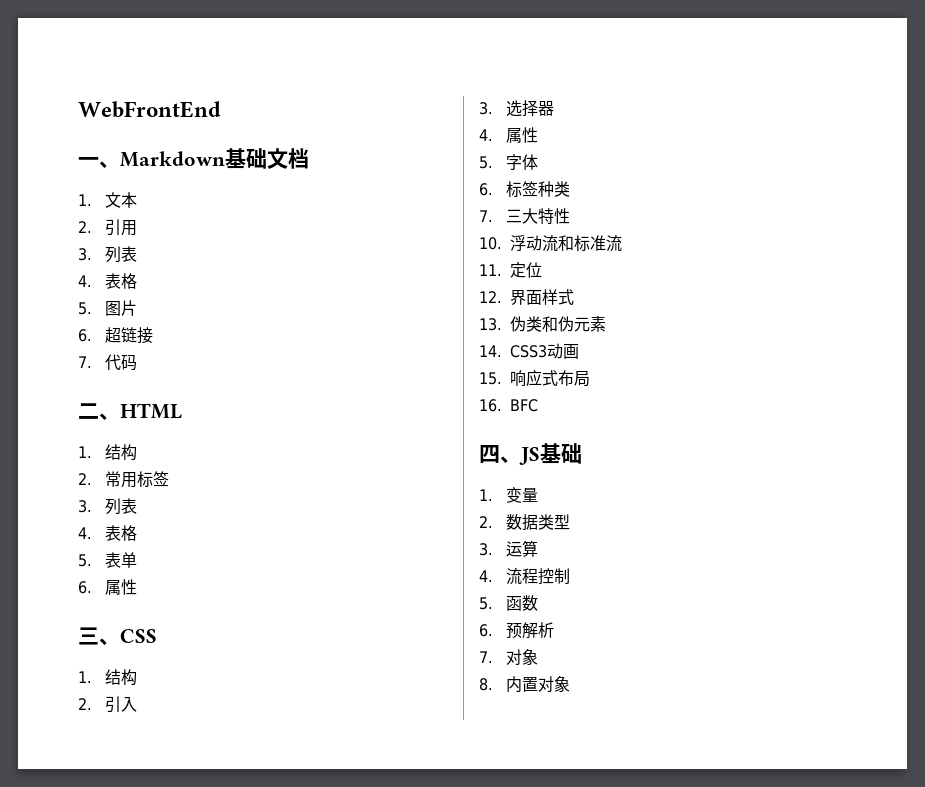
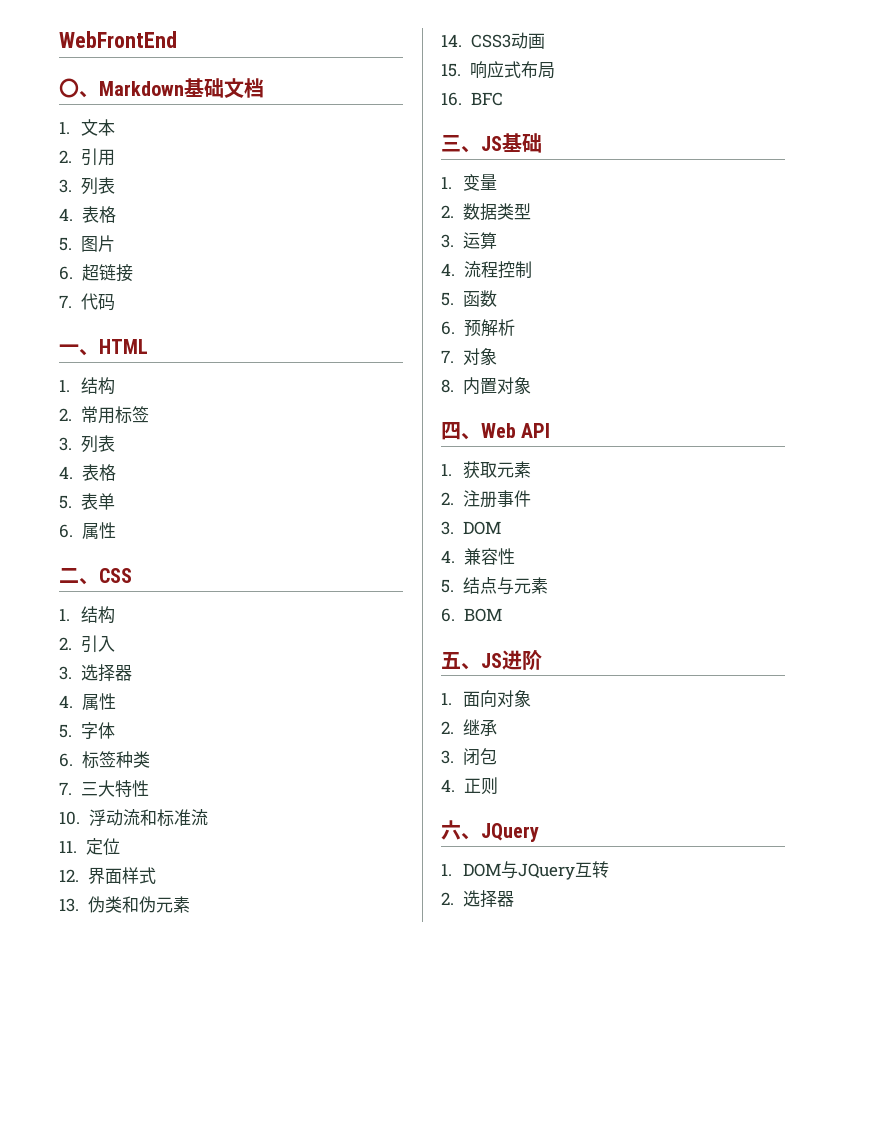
[78,157,99,166] 一 -> [59,78,79,98] 〇
[78,403,99,419] 二 -> [59,344,79,354] 一
[78,627,99,645] 三 -> [59,568,79,583] 二
[479,445,500,464] 四 -> [441,135,461,152] 三
(570, 684) none -> [441,422,551,440] [441,461,531,479] [441,490,531,508] [441,521,501,535] [441,548,515,565] [441,577,548,595] [441,608,502,622] [441,649,542,670] [441,690,531,707] [441,719,497,736] [441,748,497,766] [441,777,498,795] [441,820,539,842] [441,861,609,880] [441,890,514,908] // 四、Web API // 1.获取元素 // 2.注册事件 // 3. DOM // 4.兼容性 // 5.结点与元素 // 6. BOM // 五、JS进阶 // 1.面向对象 // 2.继承 // 3.闭包 // 4.正则 // 六、JQuery // 1. DOM与JQuery互转 // 2.选择器

